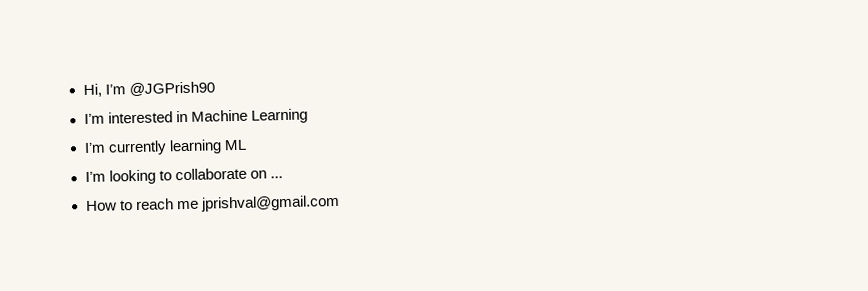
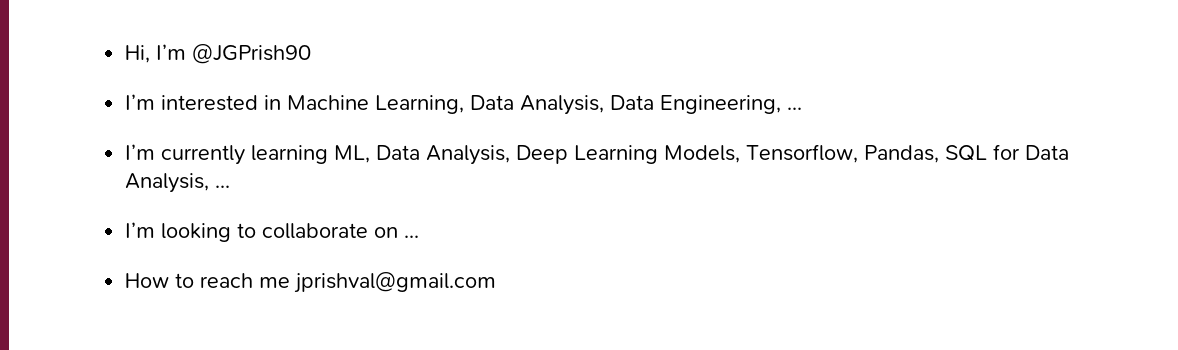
[250,108,308,124] [83,139,247,156] Learning // I’m currently learning ML -> [375,95,803,115] [125,144,1070,165] [125,173,231,193] Learning, Data Analysis, Data Engineering, ... // I’m currently learning ML, Data Analysis, Deep Learning Models, Tensorflow, Pandas, SQL for Data Analysis, ...

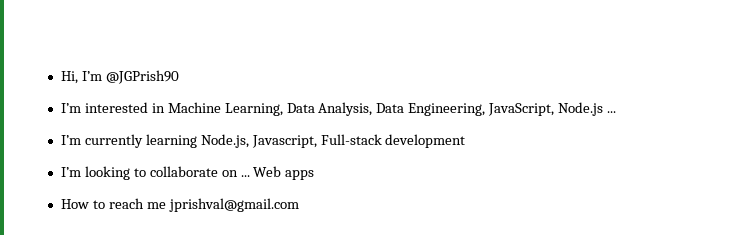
(782, 104) none -> [488,102,604,116] JavaScript, Node.js
[334,144,1070,165] [125,173,231,193] ML, Data Analysis, Deep Learning Models, Tensorflow, Pandas, SQL for Data Analysis, ... -> [200,134,466,148] Node.js, Javascript, Full-stack development
(420, 236) none -> [253,166,315,180] Web apps

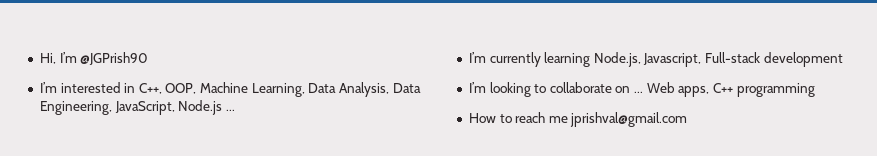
(165, 108) none -> [138,83,197,94] C++, OOP,
[285,170,315,180] apps -> [678,83,815,97] apps, C++ programming

